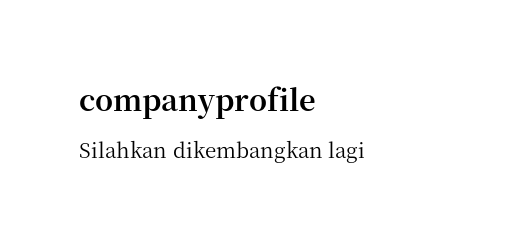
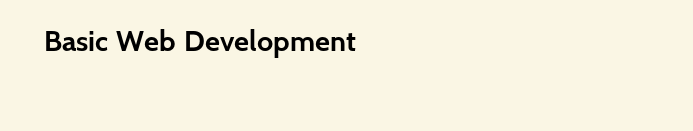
[79,86,316,119] [79,140,366,163] companyprofile // Silahkan dikembangkan lagi -> [44,29,356,58] Basic Web Development

